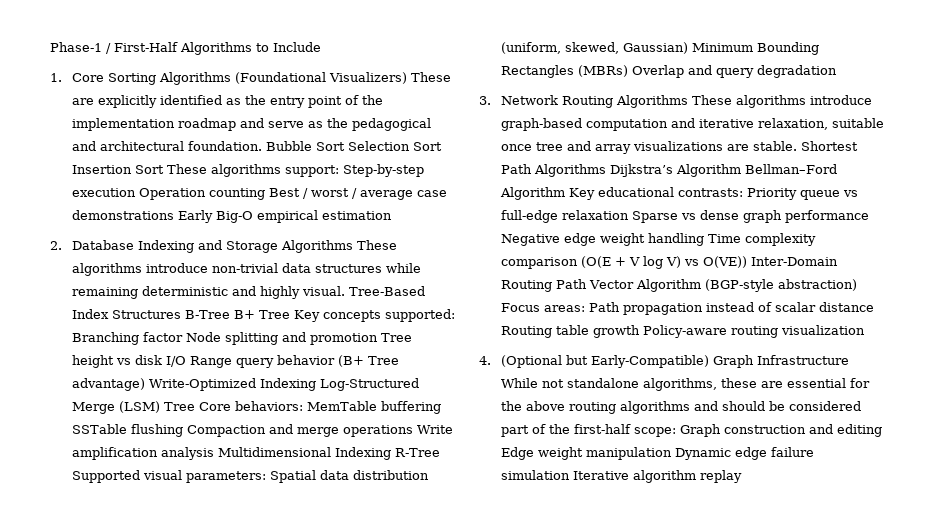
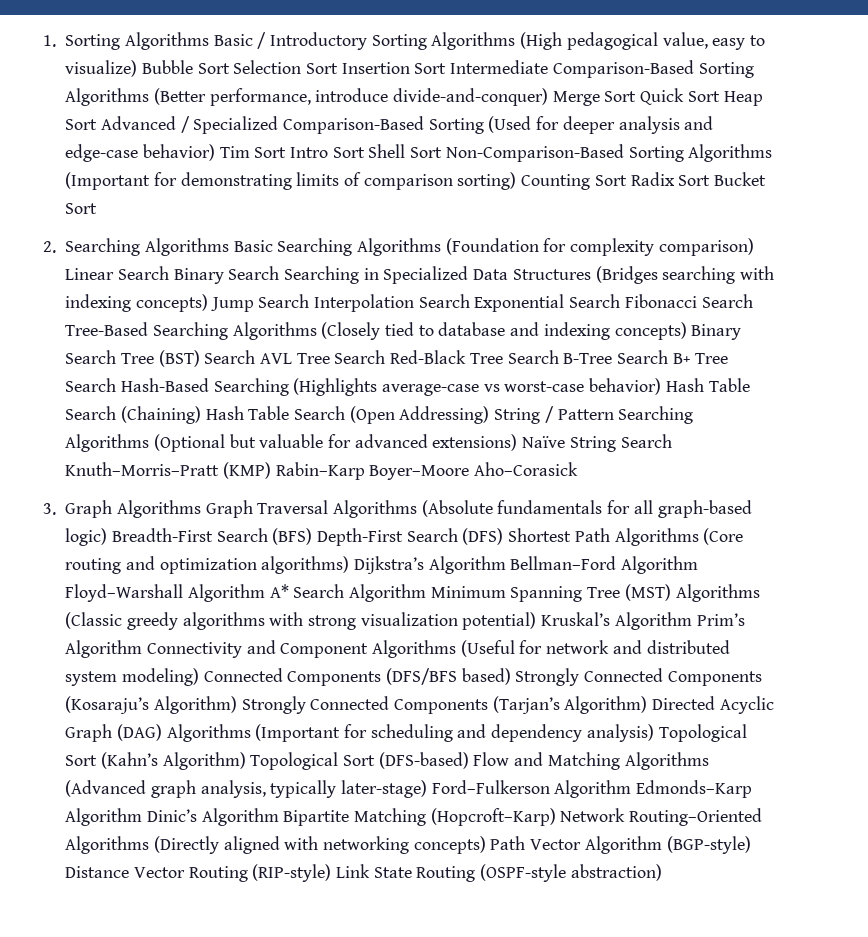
[50,42,321,55] [50,72,451,85] [71,95,383,108] [71,118,431,131] [71,141,262,151] Phase-1 / First-Half Algorithms to Include // 1. Core Sorting Algorithms (Foundational Visualizers) These are explicitly identified as the entry point of the implementation roadmap and serve as the pedagogical and architectural foundation. -> [43,32,766,50] [65,60,138,77] 1. Sorting Algorithms Basic / Introductory Sorting Algorithms (High pedagogical value, easy to visualize)
[166,164,424,177] [71,188,447,200] [71,210,392,223] [50,240,397,253] [71,263,421,276] [71,286,425,299] [71,309,455,322] [71,332,412,345] [71,355,399,368] [71,378,419,391] [71,401,441,414] [71,424,453,437] [71,447,440,460] [71,470,429,483] [500,42,819,55] [500,65,837,78] [479,95,872,108] [500,118,884,131] [500,141,858,154] [500,164,837,177] [499,187,858,200] [500,210,869,223] [500,233,816,246] [500,256,838,269] [500,279,857,292] [500,302,874,315] [500,325,865,338] [479,355,849,368] [500,378,870,391] [500,401,861,414] [500,424,882,437] [500,447,814,460] [500,470,742,483] These algorithms support: Step-by-step execution Operation counting Best / worst / average case demonstrations Early Big-O empirical estimation // 2. Database Indexing and Storage Algorithms These algorithms introduce non-trivial data structures while remaining deterministic and highly visual. Tree-Based Index Structures B-Tree B+ Tree Key concepts supported: Branching factor Node splitting and promotion Tree height vs disk I/O Range query behavior (B+ Tree advantage) Write-Optimized Indexing Log-Structured Merge (LSM) Tree Core behaviors: MemTable buffering SSTable flushing Compaction and merge operations Write amplification analysis Multidimensional Indexing R-Tree Supported visual parameters: Spatial data distribution (uniform, skewed, Gaussian) Minimum Bounding Rectangles (MBRs) Overlap and query degradation // 3. Network Routing Algorithms These algorithms introduce graph-based computation and iterative relaxation, suitable once tree and array visualizations are stable. Shortest Path Algorithms Dijkstra’s Algorithm Bellman–Ford Algorithm Key educational contrasts: Priority queue vs full-edge relaxation Sparse vs dense graph performance Negative edge weight handling Time complexity comparison (O(E + V log V) vs O(VE)) Inter-Domain Routing Path Vector Algorithm (BGP-style abstraction) Focus areas: Path propagation instead of scalar distance Routing table growth Policy-aware routing visualization // 4. (Optional but Early-Compatible) Graph Infrastructure While not standalone algorithms, these are essential for the above routing algorithms and should be considered part of the first-half scope: Graph construction and editing Edge weight manipulation Dynamic edge failure simulation Iterative algorithm replay -> [450,60,754,78] [65,88,763,106] [65,116,714,134] [65,144,773,162] [65,172,767,190] [65,203,98,214] [43,238,754,256] [65,266,775,284] [65,294,753,312] [65,322,742,340] [65,350,728,367] [65,378,750,396] [65,406,694,424] [65,434,672,452] [65,462,578,480] [43,500,752,518] [65,528,744,546] [65,556,699,574] [65,584,760,602] [65,612,745,630] [65,640,730,658] [65,668,762,686] [65,696,774,714] [65,724,747,742] [65,752,709,770] [65,780,753,798] [65,808,763,826] [65,836,751,854] [65,864,662,882] Intermediate Comparison-Based Sorting Algorithms (Better performance, introduce divide-and-conquer) Merge Sort Quick Sort Heap Sort Advanced / Specialized Comparison-Based Sorting (Used for deeper analysis and edge-case behavior) Tim Sort Intro Sort Shell Sort Non-Comparison-Based Sorting Algorithms (Important for demonstrating limits of comparison sorting) Counting Sort Radix Sort Bucket Sort // 2. Searching Algorithms Basic Searching Algorithms (Foundation for complexity comparison) Linear Search Binary Search Searching in Specialized Data Structures (Bridges searching with indexing concepts) Jump Search Interpolation Search Exponential Search Fibonacci Search Tree-Based Searching Algorithms (Closely tied to database and indexing concepts) Binary Search Tree (BST) Search AVL Tree Search Red-Black Tree Search B-Tree Search B+ Tree Search Hash-Based Searching (Highlights average-case vs worst-case behavior) Hash Table Search (Chaining) Hash Table Search (Open Addressing) String / Pattern Searching Algorithms (Optional but valuable for advanced extensions) Naïve String Search Knuth–Morris–Pratt (KMP) Rabin–Karp Boyer–Moore Aho–Corasick // 3. Graph Algorithms Graph Traversal Algorithms (Absolute fundamentals for all graph-based logic) Breadth-First Search (BFS) Depth-First Search (DFS) Shortest Path Algorithms (Core routing and optimization algorithms) Dijkstra’s Algorithm Bellman–Ford Algorithm Floyd–Warshall Algorithm A* Search Algorithm Minimum Spanning Tree (MST) Algorithms (Classic greedy algorithms with strong visualization potential) Kruskal’s Algorithm Prim’s Algorithm Connectivity and Component Algorithms (Useful for network and distributed system modeling) Connected Components (DFS/BFS based) Strongly Connected Components (Kosaraju’s Algorithm) Strongly Connected Components (Tarjan’s Algorithm) Directed Acyclic Graph (DAG) Algorithms (Important for scheduling and dependency analysis) Topological Sort (Kahn’s Algorithm) Topological Sort (DFS-based) Flow and Matching Algorithms (Advanced graph analysis, typically later-stage) Ford–Fulkerson Algorithm Edmonds–Karp Algorithm Dinic’s Algorithm Bipartite Matching (Hopcroft–Karp) Network Routing–Oriented Algorithms (Directly aligned with networking concepts) Path Vector Algorithm (BGP-style) Distance Vector Routing (RIP-style) Link State Routing (OSPF-style abstraction)

